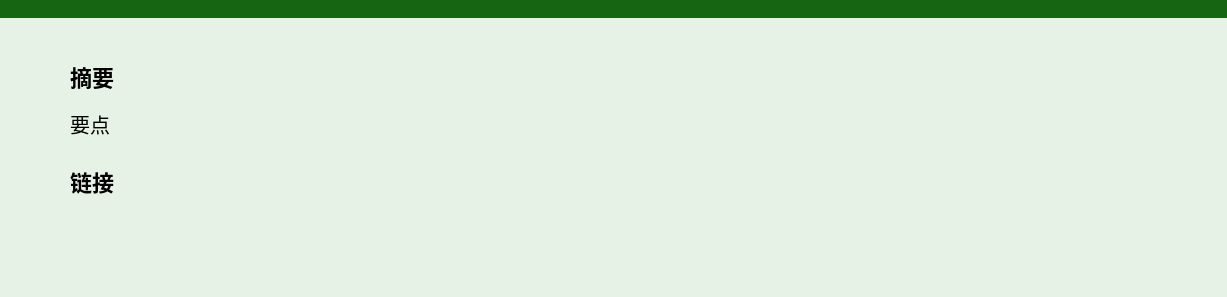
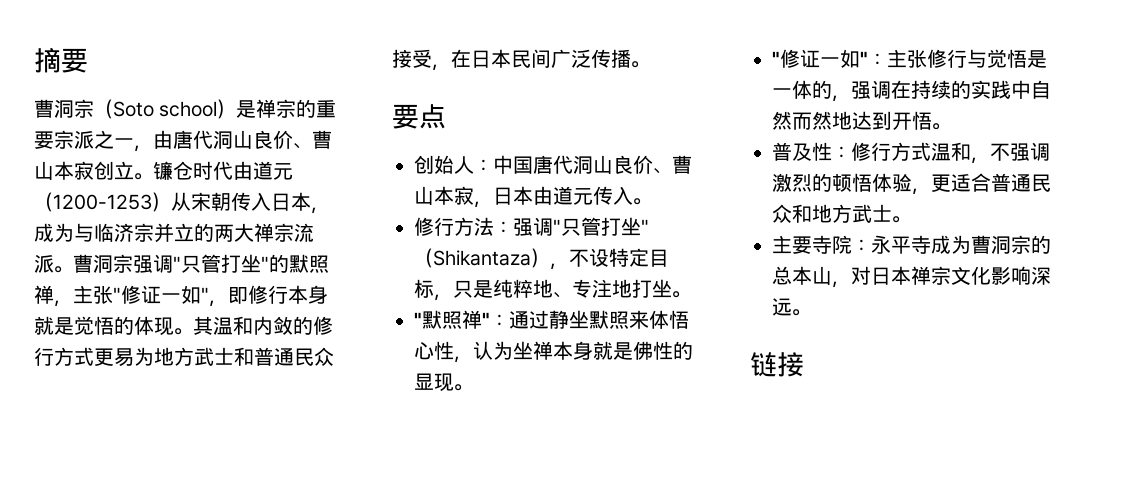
[70,115,110,135] 要点 -> [34,99,337,119] [34,130,332,152] [34,161,293,180] [34,192,330,214] [34,223,314,243] [34,254,329,273] [34,285,328,307] [34,316,333,336] [34,347,334,367] [392,49,650,71] [392,104,446,129] [414,155,692,174] [414,186,652,208] [414,217,649,236] [414,248,669,270] [414,279,691,301] [414,310,689,329] [414,341,693,363] [414,373,473,392] [772,49,1047,68] [772,80,1051,102] [772,111,951,130] [772,142,1050,164] [772,173,1051,195] [772,204,911,223] [772,235,1051,254] [772,266,1051,288] [772,298,811,316] 曹洞宗（Soto school）是禅宗的重要宗派之一，由唐代洞山良价、曹山本寂创立。镰仓时代由道元（1200-1253）从宋朝传入日本，成为与临济宗并立的两大禅宗流派。曹洞宗强调"只管打坐"的默照禅，主张"修证一如"，即修行本身就是觉悟的体现。其温和内敛的修行方式更易为地方武士和普通民众接受，在日本民间广泛传播。 // 要点 // 创始人：中国唐代洞山良价、曹山本寂，日本由道元传入。 // 修行方法：强调"只管打坐"（Shikantaza），不设特定目标，只是纯粹地、专注地打坐。 // "默照禅"：通过静坐默照来体悟心性，认为坐禅本身就是佛性的显现。 // "修证一如"：主张修行与觉悟是一体的，强调在持续的实践中自然而然地达到开悟。 // 普及性：修行方式温和，不强调激烈的顿悟体验，更适合普通民众和地方武士。 // 主要寺院：永平寺成为曹洞宗的总本山，对日本禅宗文化影响深远。

